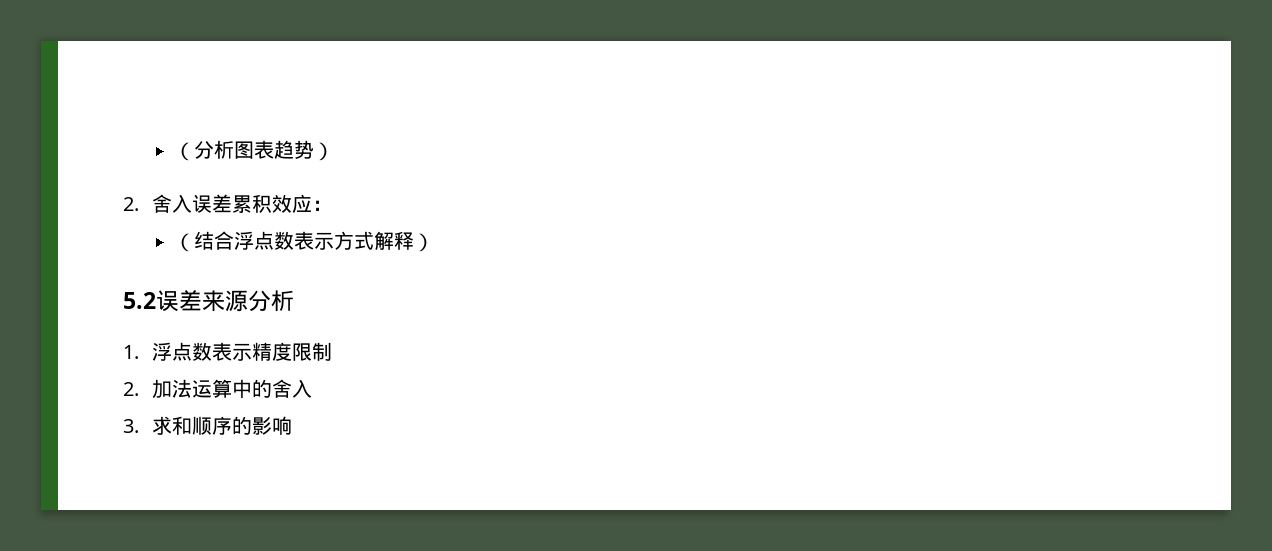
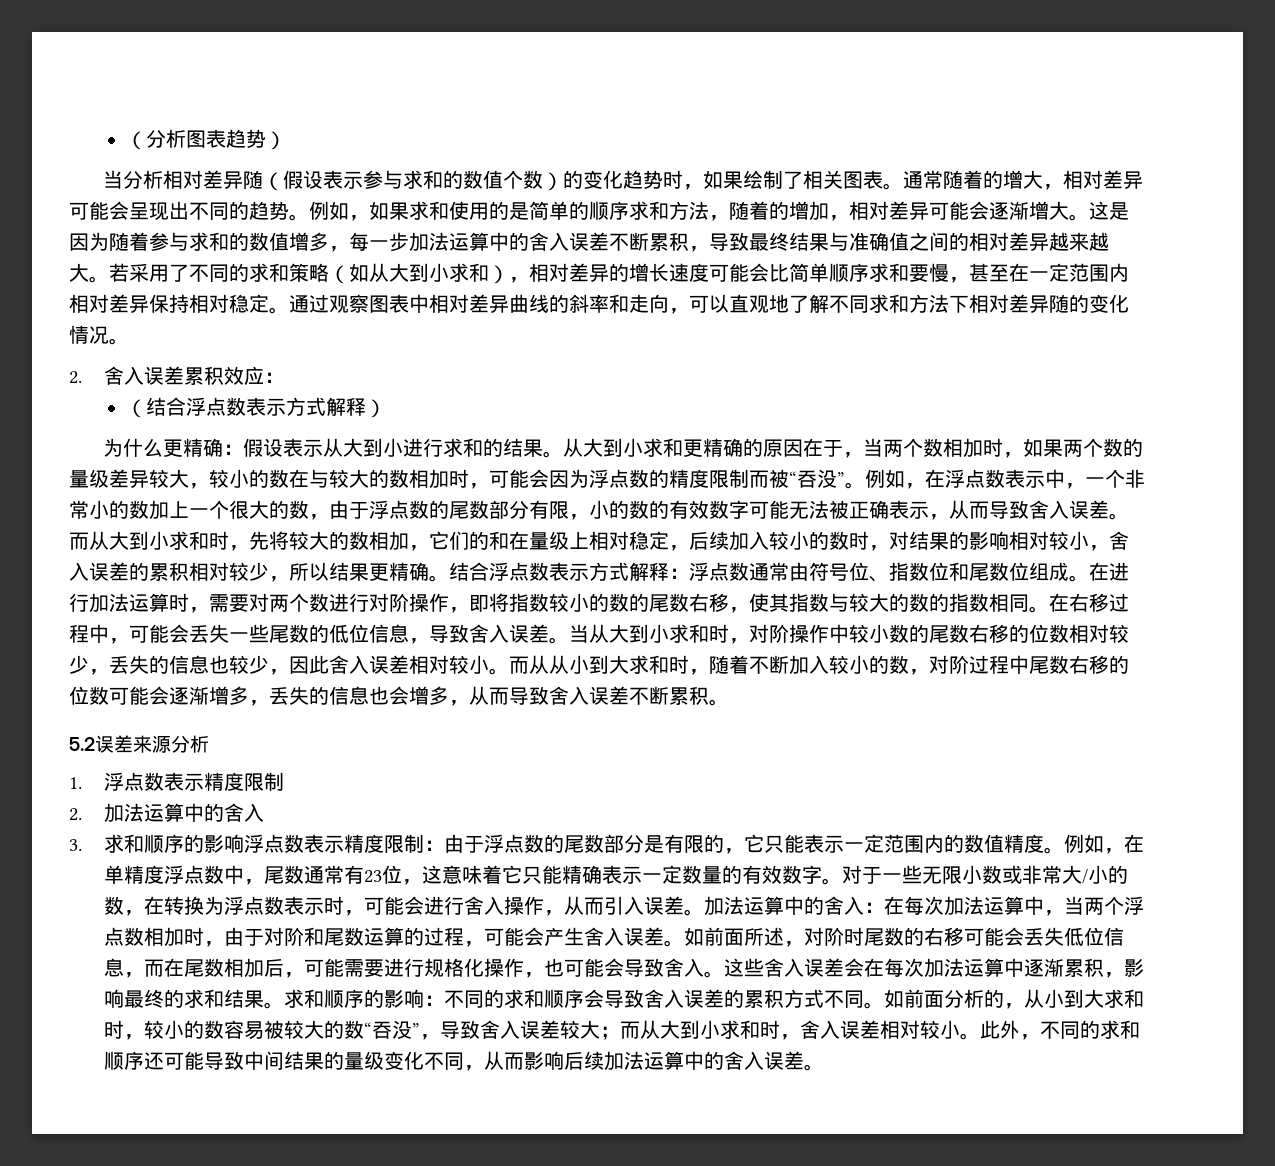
(335, 151) none -> [102,170,1143,191] [69,201,1129,221] [69,232,1109,252] [69,263,1129,284] [69,294,1129,314] [69,325,129,345] // 当分析相对差异随（假设表示参与求和的数值个数）的变化趋势时，如果绘制了相关图表。通常随着的增大，相对差异可能会呈现出不同的趋势。例如，如果求和使用的是简单的顺序求和方法，随着的增加，相对差异可能会逐渐增大。这是因为随着参与求和的数值增多，每一步加法运算中的舍入误差不断累积，导致最终结果与准确值之间的相对差异越来越大。若采用了不同的求和策略（如从大到小求和），相对差异的增长速度可能会比简单顺序求和要慢，甚至在一定范围内相对差异保持相对稳定。通过观察图表中相对差异曲线的斜率和走向，可以直观地了解不同求和方法下相对差异随的变化情况。
(435, 242) none -> [102,438,1143,458] [69,469,1145,489] [69,500,1129,520] [69,531,1129,551] [69,562,1129,582] [69,593,1129,613] [69,624,1129,644] [69,655,1129,675] [69,686,729,706] // 为什么更精确：假设表示从大到小进行求和的结果。从大到小求和更精确的原因在于，当两个数相加时，如果两个数的量级差异较大，较小的数在与较大的数相加时，可能会因为浮点数的精度限制而被“吞没”。例如，在浮点数表示中，一个非常小的数加上一个很大的数，由于浮点数的尾数部分有限，小的数的有效数字可能无法被正确表示，从而导致舍入误差。而从大到小求和时，先将较大的数相加，它们的和在量级上相对稳定，后续加入较小的数时，对结果的影响相对较小，舍入误差的累积相对较少，所以结果更精确。结合浮点数表示方式解释：浮点数通常由符号位、指数位和尾数位组成。在进行加法运算时，需要对两个数进行对阶操作，即将指数较小的数的尾数右移，使其指数与较大的数的指数相同。在右移过程中，可能会丢失一些尾数的低位信息，导致舍入误差。当从大到小求和时，对阶操作中较小数的尾数右移的位数相对较少，丢失的信息也较少，因此舍入误差相对较小。而从从小到大求和时，随着不断加入较小的数，对阶过程中尾数右移的位数可能会逐渐增多，丢失的信息也会增多，从而导致舍入误差不断累积。
(293, 425) none -> [244,834,1145,854] [104,865,1129,885] [104,896,1145,916] [104,927,1125,947] [104,958,1145,978] [104,989,1145,1009] [104,1020,1141,1040] [104,1051,825,1071] 浮点数表示精度限制：由于浮点数的尾数部分是有限的，它只能表示一定范围内的数值精度。例如，在单精度浮点数中，尾数通常有23位，这意味着它只能精确表示一定数量的有效数字。对于一些无限小数或非常大/小的数，在转换为浮点数表示时，可能会进行舍入操作，从而引入误差。加法运算中的舍入：在每次加法运算中，当两个浮点数相加时，由于对阶和尾数运算的过程，可能会产生舍入误差。如前面所述，对阶时尾数的右移可能会丢失低位信息，而在尾数相加后，可能需要进行规格化操作，也可能会导致舍入。这些舍入误差会在每次加法运算中逐渐累积，影响最终的求和结果。求和顺序的影响：不同的求和顺序会导致舍入误差的累积方式不同。如前面分析的，从小到大求和时，较小的数容易被较大的数“吞没”，导致舍入误差较大；而从大到小求和时，舍入误差相对较小。此外，不同的求和顺序还可能导致中间结果的量级变化不同，从而影响后续加法运算中的舍入误差。

